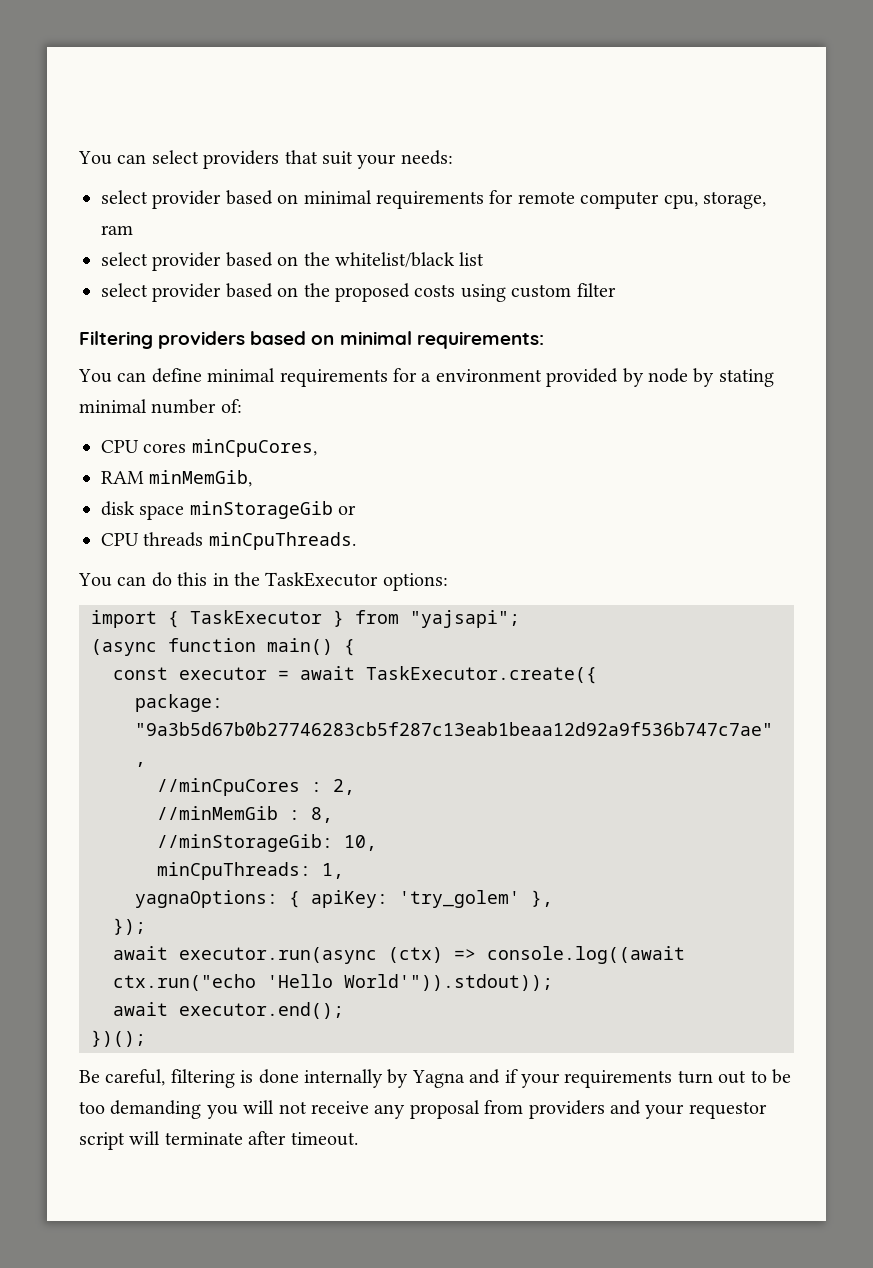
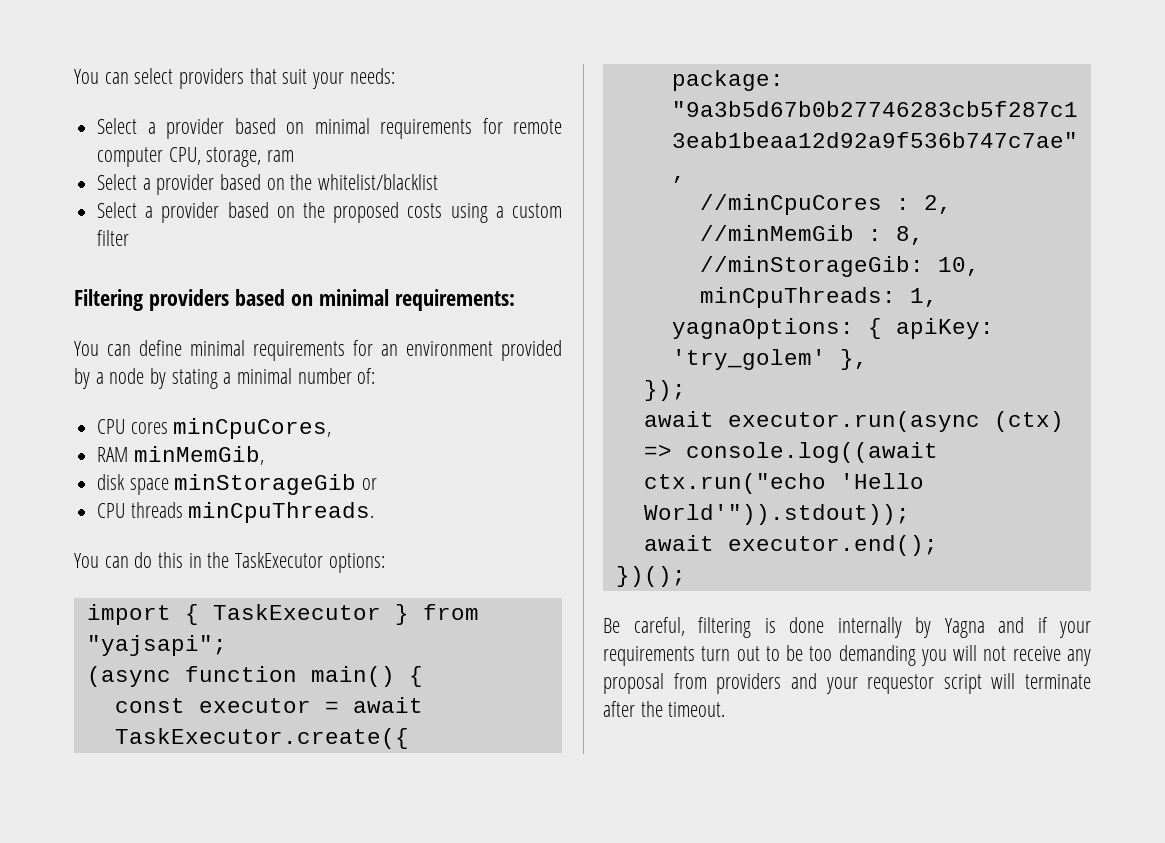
[101,190,148,204] select -> [97,118,156,134] Select a
[663,194,698,209] cpu, -> [168,147,201,165] CPU,
[101,252,485,271] [101,283,148,297] select provider based on the whitelist/black list // select -> [97,174,439,195] [97,202,154,218] Select a provider based on the whitelist/blacklist // Select a
(506, 293) none -> [495,206,504,218] a
[421,373,432,382] a -> [380,344,398,356] an
(644, 377) none -> [95,372,104,384] a
(774, 378) none -> [223,372,232,384] a
(287, 1138) none -> [640,701,663,717] the

